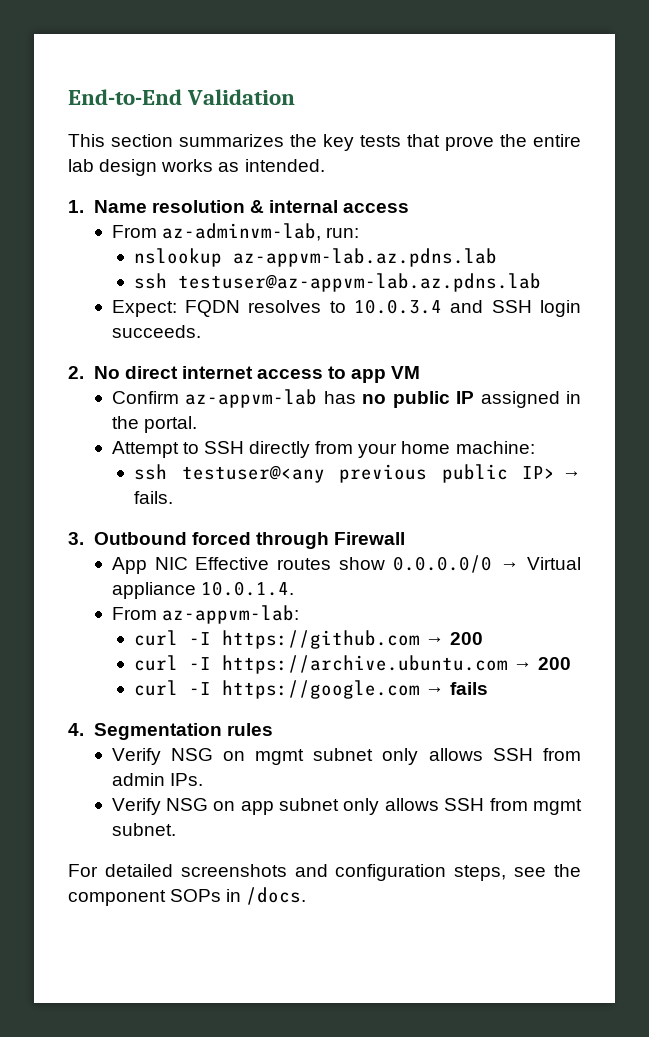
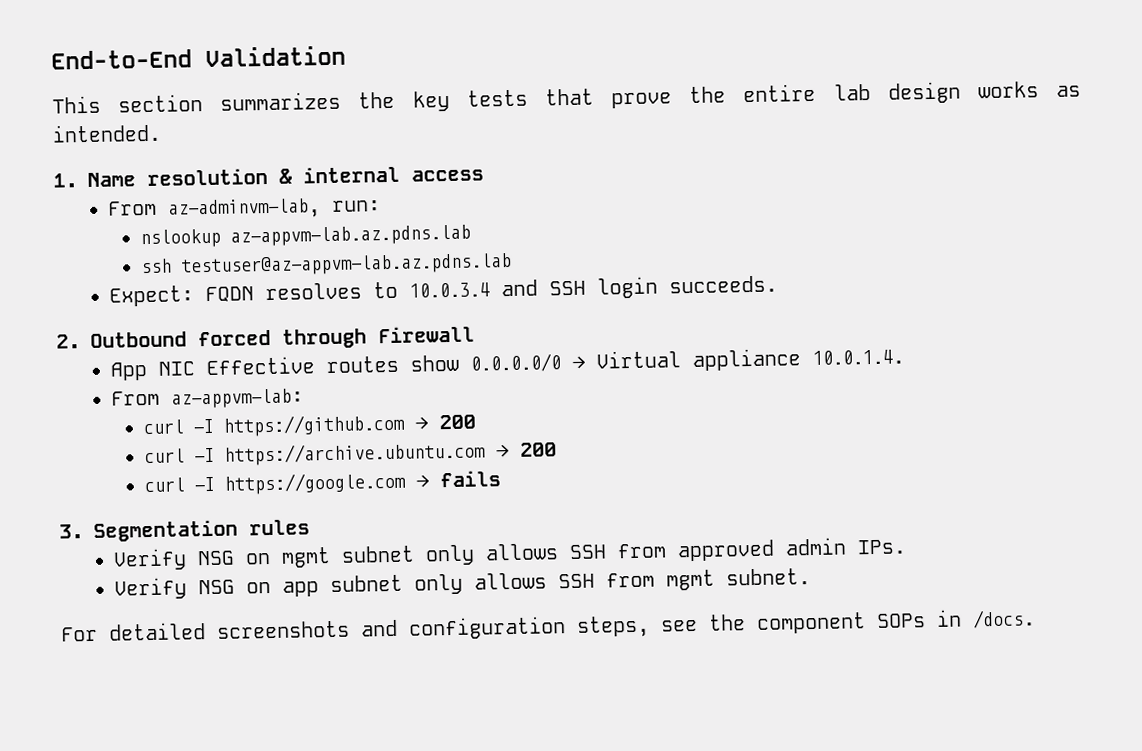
[93,366,421,383] [111,389,581,408] [111,416,197,433] [111,441,535,458] [134,464,581,483] [134,491,174,504] [68,532,84,545] No direct internet access to app VM // Confirm az-appvm-lab has no public IP assigned in the portal. // Attempt to SSH directly from your home machine: // ssh testuser@<any previous public IP> → fails. // 3. -> (81, 341) none
[68,723,84,736] 4. -> [59,524,84,539] 3.
(581, 754) none -> [676,539,775,562] approved

